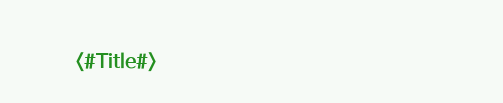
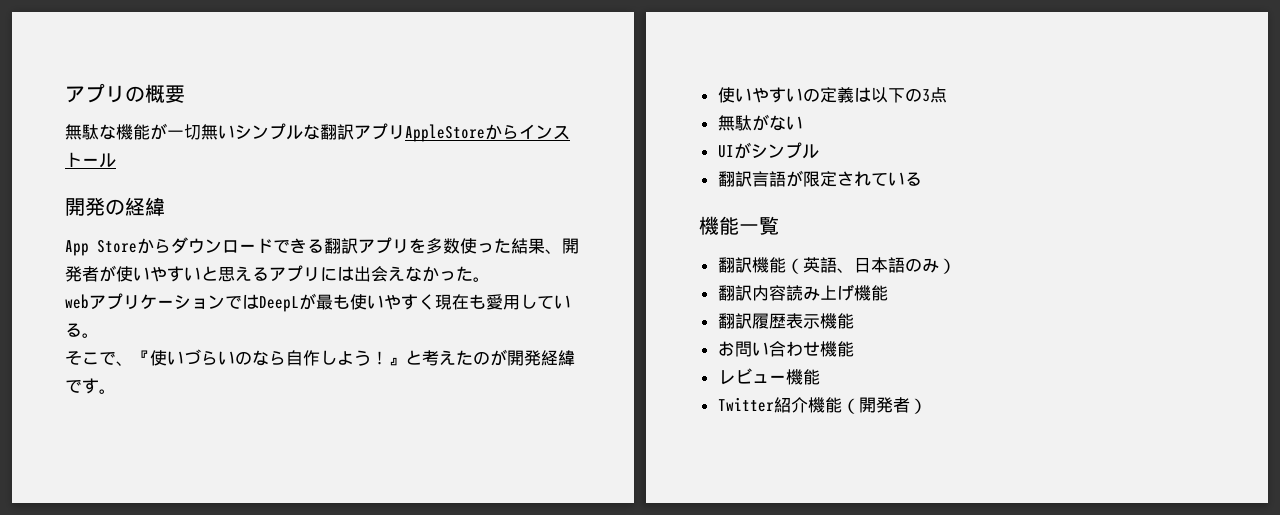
[75,52,157,72] <#Title#> -> [65,83,185,103] [65,123,570,142] [65,152,116,168] [65,197,165,216] [65,237,579,256] [65,265,490,282] [65,293,571,312] [65,323,99,338] [65,349,575,366] [65,378,116,394] [717,87,947,103] [717,114,803,131] [717,142,819,159] [717,170,922,187] [699,216,779,235] [717,257,956,274] [717,284,888,301] [717,313,854,329] [717,341,854,357] [717,368,820,385] [717,397,927,414] アプリの概要 // 無駄な機能が一切無いシンプルな翻訳アプリAppleStoreからインストール // 開発の経緯 // App Storeからダウンロードできる翻訳アプリを多数使った結果、開発者が使いやすいと思えるアプリには出会えなかった。 // webアプリケーションではDeepLが最も使いやすく現在も愛用している。 // そこで、『使いづらいのなら自作しよう！』と考えたのが開発経緯です。 // 使いやすいの定義は以下の3点 // 無駄がない // UIがシンプル // 翻訳言語が限定されている // 機能一覧 // 翻訳機能（英語、日本語のみ） // 翻訳内容読み上げ機能 // 翻訳履歴表示機能 // お問い合わせ機能 // レビュー機能 // Twitter紹介機能（開発者）

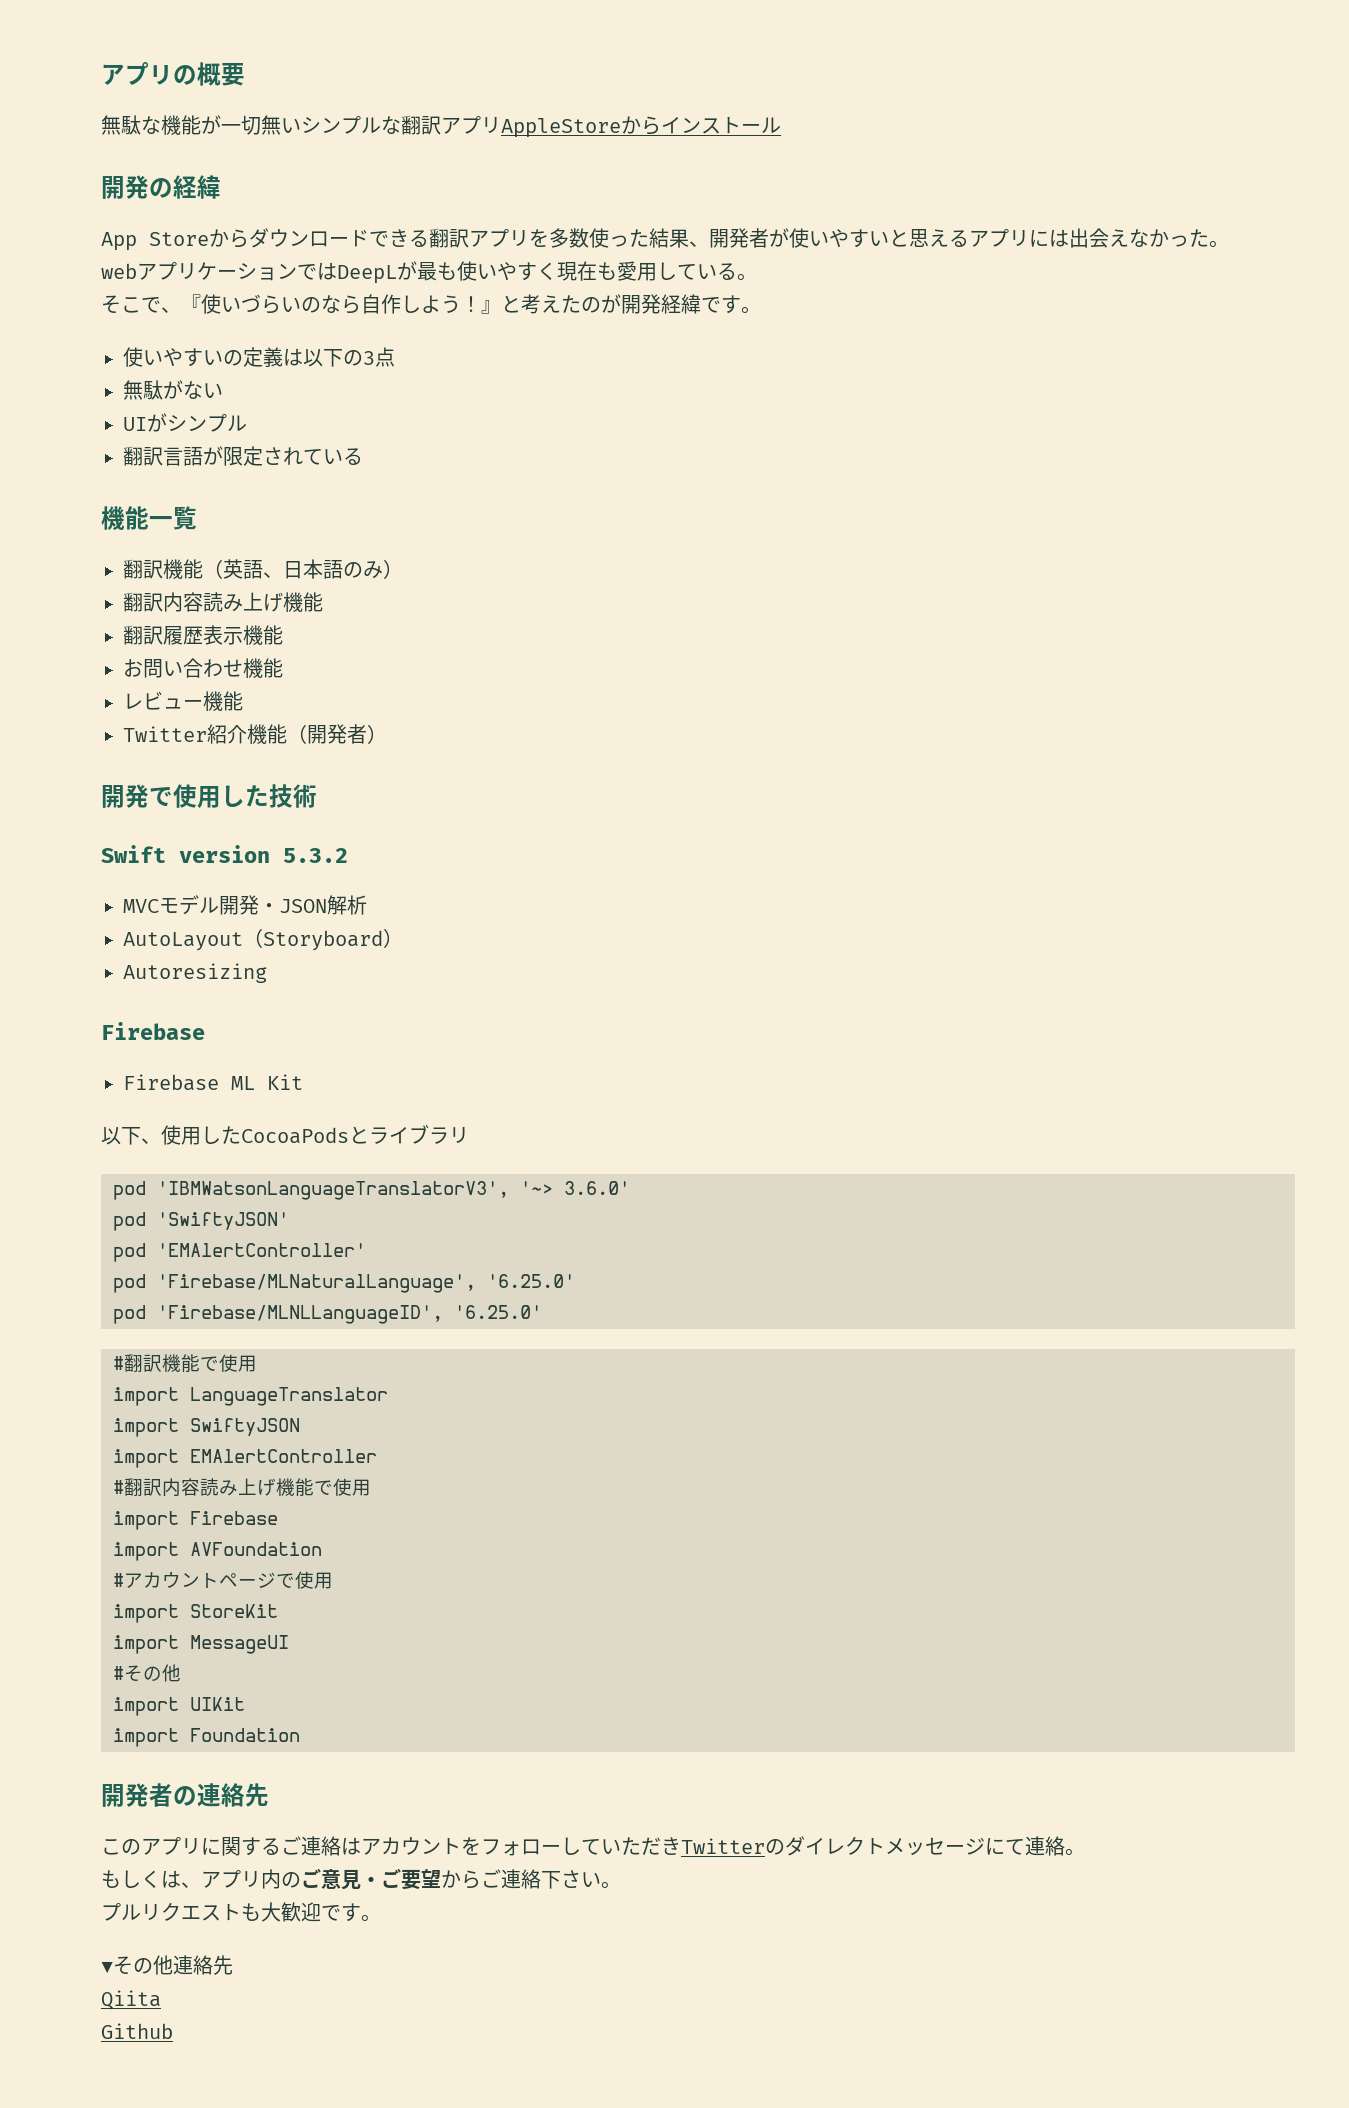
(927, 406) none -> [101,784,317,808] [101,845,348,863] [123,895,367,915] [123,928,403,951] [123,963,267,983] [101,1022,205,1040] [123,1074,303,1091] [101,1124,469,1145] [113,1181,630,1200] [113,1212,289,1231] [113,1243,366,1262] [113,1274,575,1293] [113,1305,542,1324] [113,1354,257,1373] [113,1387,388,1406] [113,1418,300,1437] [113,1449,377,1468] [113,1478,371,1497] [113,1511,278,1530] [113,1542,322,1561] [113,1571,333,1589] [113,1604,278,1623] [113,1635,289,1654] [113,1664,181,1682] [113,1697,245,1716] [113,1728,300,1747] [101,1783,269,1807] [101,1836,1085,1856] [101,1868,621,1890] [101,1902,381,1922] [101,1955,233,1975] [101,1990,161,2010] [101,2023,173,2039] // 開発で使用した技術 // Swift version 5.3.2 // MVCモデル開発・JSON解析 // AutoLayout（Storyboard） // Autoresizing // Firebase // Firebase ML Kit // 以下、使用したCocoaPodsとライブラリ // pod 'IBMWatsonLanguageTranslatorV3', '~> 3.6.0' // pod 'SwiftyJSON' // pod 'EMAlertController' // pod 'Firebase/MLNaturalLanguage', '6.25.0' // pod 'Firebase/MLNLLanguageID', '6.25.0' // #翻訳機能で使用 // import LanguageTranslator // import SwiftyJSON // import EMAlertController // #翻訳内容読み上げ機能で使用 // import Firebase // import AVFoundation // #アカウントページで使用 // import StoreKit // import MessageUI // #その他 // import UIKit // import Foundation // 開発者の連絡先 // このアプリに関するご連絡はアカウントをフォローしていただきTwitterのダイレクトメッセージにて連絡。 // もしくは、アプリ内のご意見・ご要望からご連絡下さい。 // プルリクエストも大歓迎です。 // ▼その他連絡先 // Qiita // Github

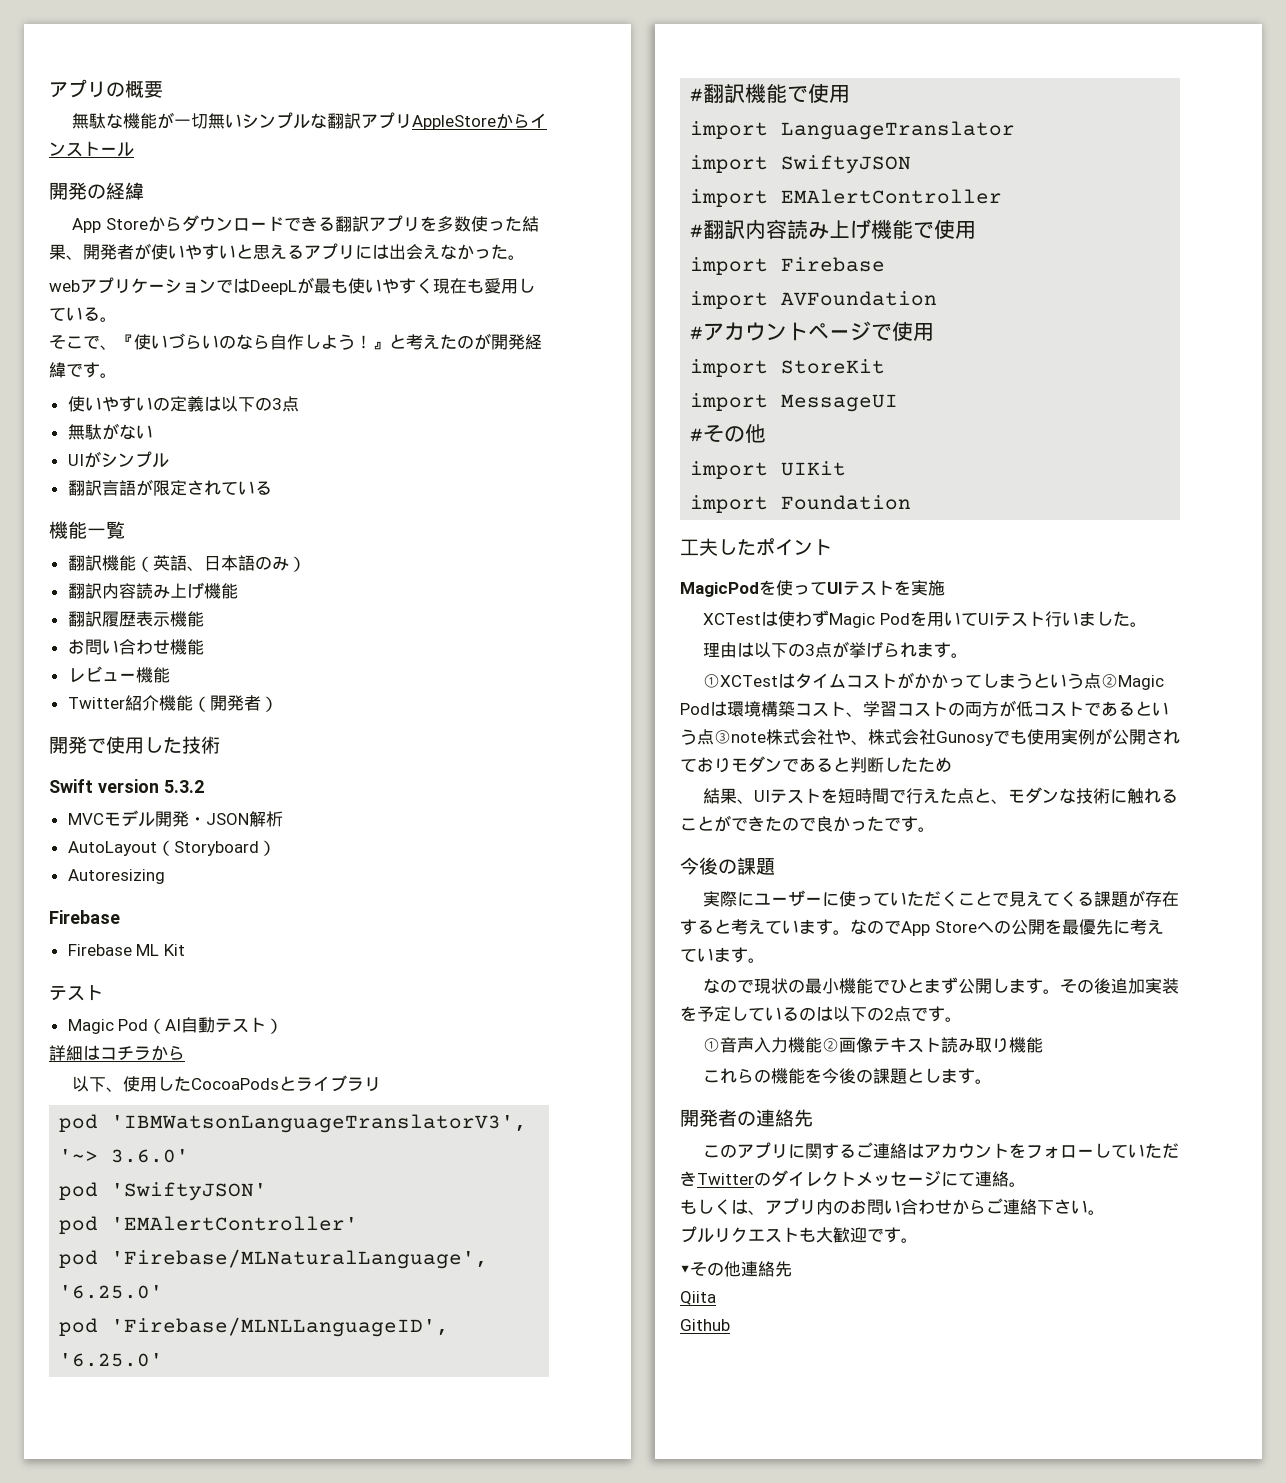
(303, 1082) none -> [49,985,103,1001] [67,1017,284,1034] [49,1045,185,1061] // テスト // Magic Pod（AI自動テスト） // 詳細はコチラから
(300, 1735) none -> [680,538,832,556] [680,580,945,597] [703,610,1147,628] [703,641,969,658] [703,672,1165,690] [680,700,1169,717] [680,728,1180,746] [680,756,952,773] [703,787,1179,804] [680,815,935,832] [680,857,775,875] [703,890,1180,907] [680,919,1164,936] [680,947,765,963] [703,977,1180,994] [680,1006,962,1022] [703,1037,1044,1053] [703,1068,993,1084] // 工夫したポイント // MagicPodを使ってUIテストを実施 // XCTestは使わずMagic Podを用いてUIテスト行いました。 // 理由は以下の3点が挙げられます。 // ①XCTestはタイムコストがかかってしまうという点②Magic Podは環境構築コスト、学習コストの両方が低コストであるという点③note株式会社や、株式会社Gunosyでも使用実例が公開されておりモダンであると判断したため // 結果、UIテストを短時間で行えた点と、モダンな技術に触れることができたので良かったです。 // 今後の課題 // 実際にユーザーに使っていただくことで見えてくる課題が存在すると考えています。なのでApp Storeへの公開を最優先に考えています。 // なので現状の最小機能でひとまず公開します。その後追加実装を予定しているのは以下の2点です。 // ①音声入力機能②画像テキスト読み取り機能 // これらの機能を今後の課題とします。
[301,1868,441,1890] ご意見・ご要望 -> [850,1199,952,1215] お問い合わせ

